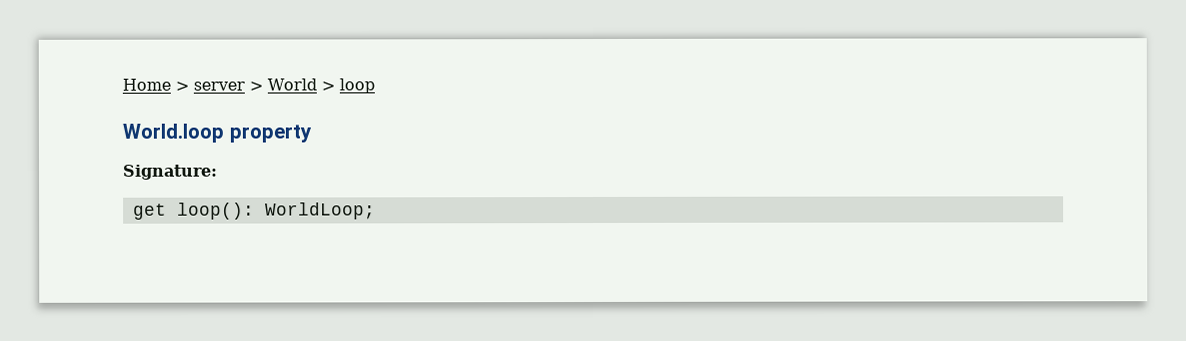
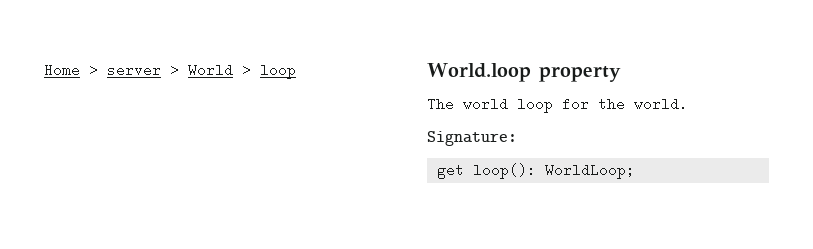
(312, 133) none -> [427,97,688,113] // The world loop for the world.

